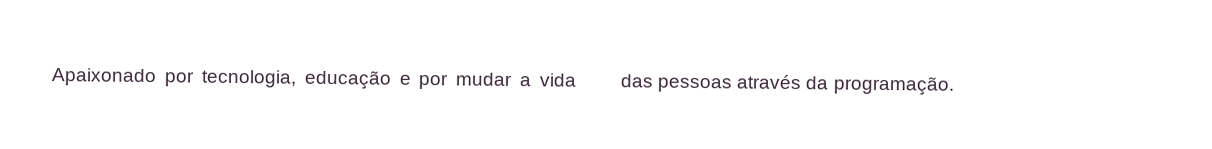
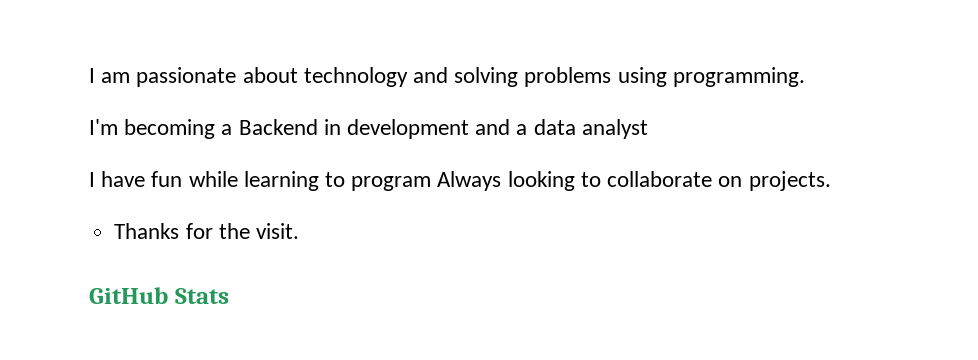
[51,68,954,96] Apaixonado por tecnologia, educação e por mudar a vida das pessoas através da programação. -> [89,67,805,87] [89,119,648,139] [89,171,831,191] [114,223,299,239] [89,287,229,304] I am passionate about technology and solving problems using programming. // I'm becoming a Backend in development and a data analyst // I have fun while learning to program Always looking to collaborate on projects. // Thanks for the visit. // GitHub Stats

